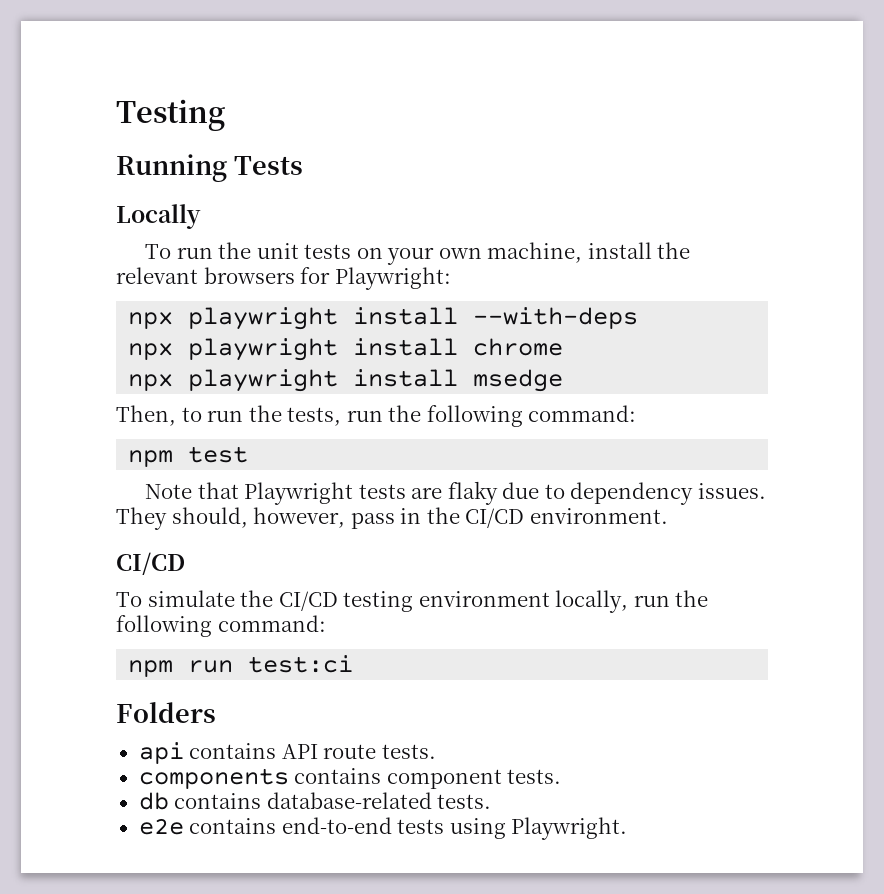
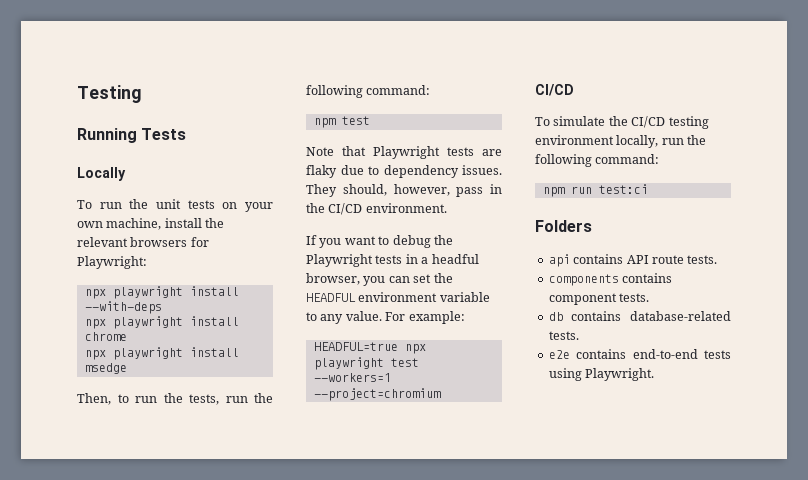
(668, 516) none -> [306,235,453,248] [306,254,479,267] [306,273,453,286] [306,292,490,302] [306,311,465,324] [313,342,426,354] [313,357,419,370] [313,373,391,382] [313,388,441,401] // If you want to debug the Playwright tests in a headful browser, you can set the HEADFUL environment variable to any value. For example: // HEADFUL=true npx playwright test --workers=1 --project=chromium

